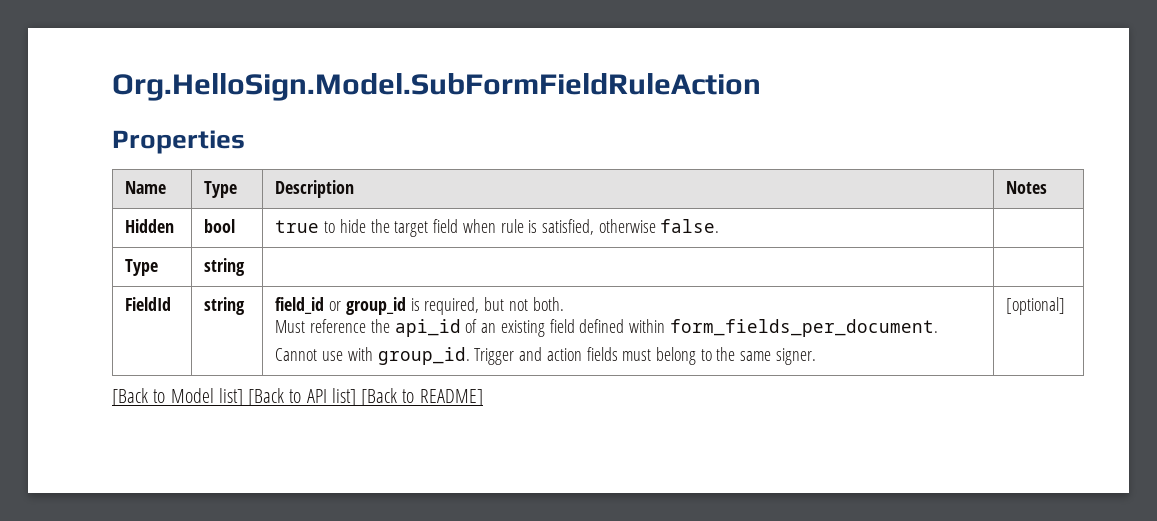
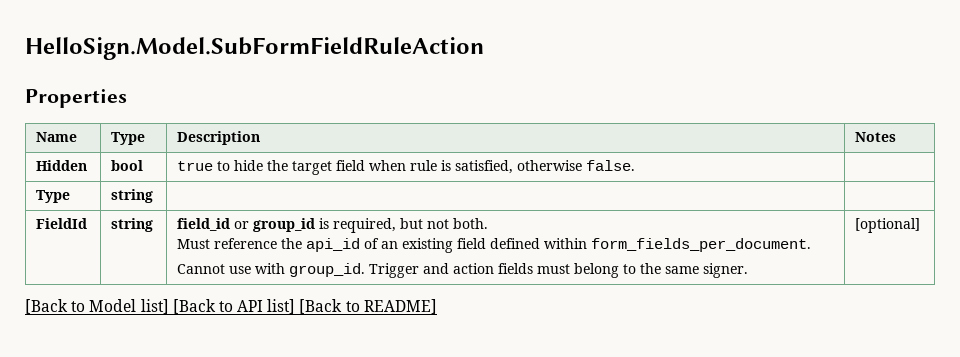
[112,73,761,101] Org.HelloSign.Model.SubFormFieldRuleAction -> [25,37,484,60] HelloSign.Model.SubFormFieldRuleAction

